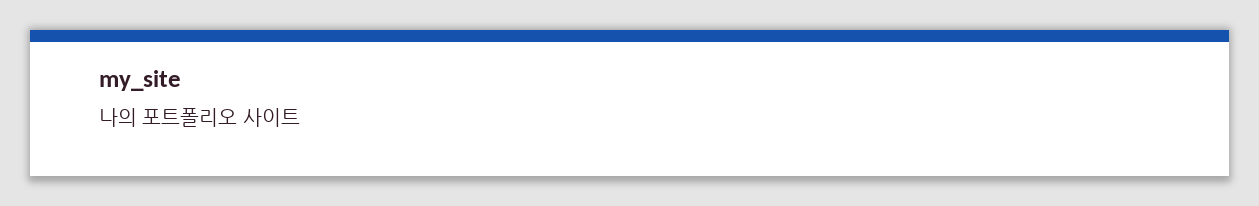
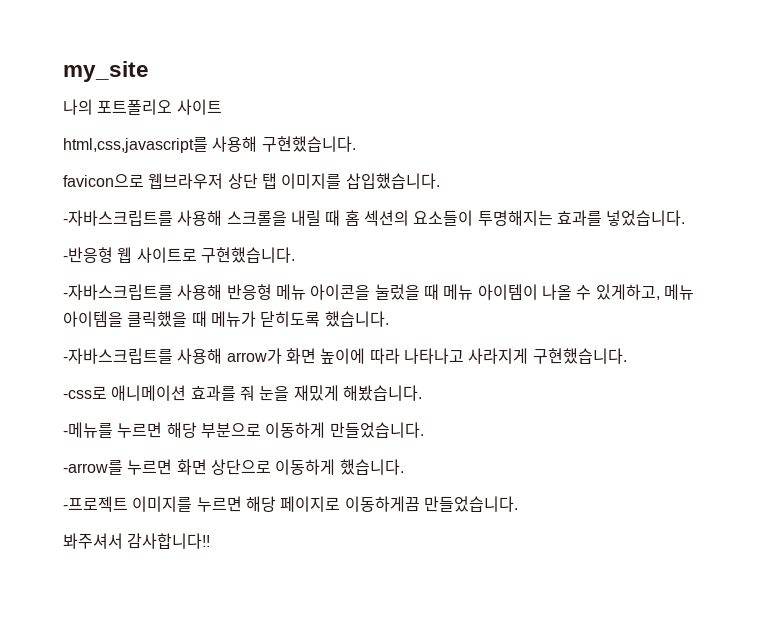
(300, 117) none -> [63,136,356,153] [63,173,440,189] [63,210,686,226] [63,247,295,263] [63,284,694,300] [63,311,389,327] [63,348,627,364] [63,385,422,401] [63,422,424,438] [63,459,404,475] [63,496,518,512] [63,533,211,549] // html,css,javascript를 사용해 구현했습니다. // favicon으로 웹브라우저 상단 탭 이미지를 삽입했습니다. // -자바스크립트를 사용해 스크롤을 내릴 때 홈 섹션의 요소들이 투명해지는 효과를 넣었습니다. // -반응형 웹 사이트로 구현했습니다. // -자바스크립트를 사용해 반응형 메뉴 아이콘을 눌렀을 때 메뉴 아이템이 나올 수 있게하고, 메뉴 아이템을 클릭했을 때 메뉴가 닫히도록 했습니다. // -자바스크립트를 사용해 arrow가 화면 높이에 따라 나타나고 사라지게 구현했습니다. // -css로 애니메이션 효과를 줘 눈을 재밌게 해봤습니다. // -메뉴를 누르면 해당 부분으로 이동하게 만들었습니다. // -arrow를 누르면 화면 상단으로 이동하게 했습니다. // -프로젝트 이미지를 누르면 해당 페이지로 이동하게끔 만들었습니다. // 봐주셔서 감사합니다!!

